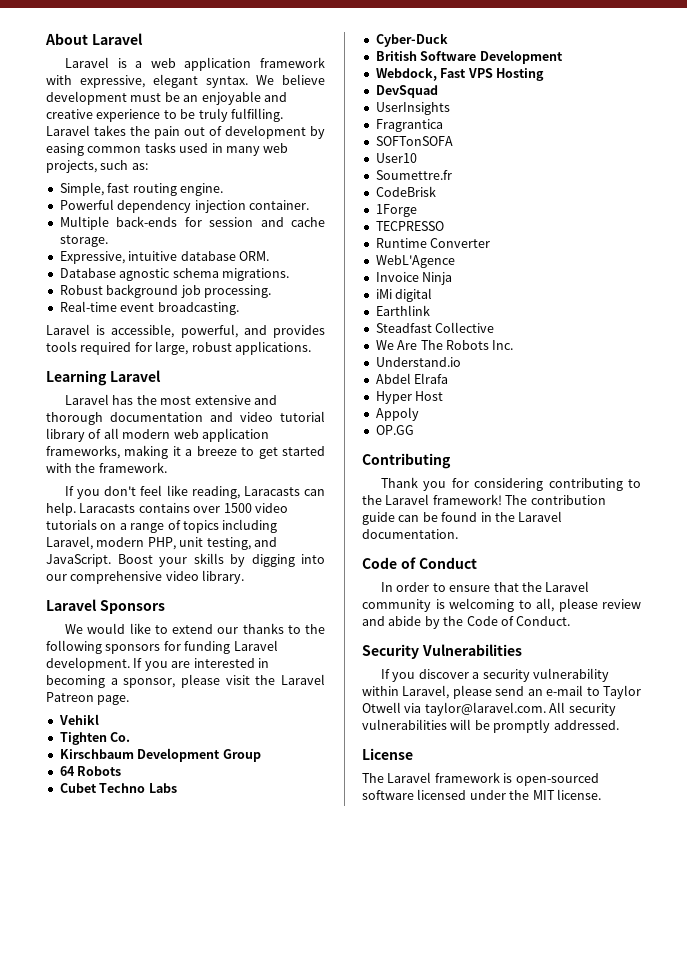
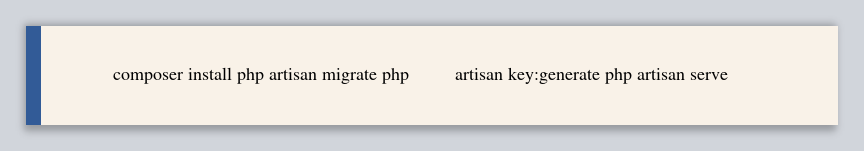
[45,33,143,45] [65,57,325,71] [46,74,325,88] [46,91,287,105] [46,108,283,122] [46,125,325,139] [46,142,289,156] [46,160,148,173] [59,182,223,196] [59,199,309,213] [59,216,325,230] [59,235,108,247] [59,251,269,264] [59,268,289,281] [59,284,271,298] [59,301,239,315] [46,324,325,338] [46,341,311,355] [46,370,161,386] [65,394,277,405] [46,411,325,425] [46,428,269,442] [46,445,325,459] [46,462,167,473] [65,485,325,499] [46,502,288,516] [46,519,278,533] [46,536,277,550] [46,553,325,567] [46,570,245,584] [46,599,165,614] [65,623,325,634] [46,640,278,654] [46,657,269,671] [46,674,325,688] [46,692,130,705] [58,714,99,725] [59,732,131,745] [59,748,261,762] [59,766,122,776] [59,783,177,793] [375,34,448,47] [375,50,563,64] [375,68,544,81] [375,85,438,98] [375,102,450,115] [375,119,443,132] [375,136,453,146] [375,153,417,163] [375,170,452,180] [375,186,436,197] [375,204,417,217] [375,221,444,231] [375,238,491,248] [375,255,455,268] [375,272,453,285] [375,288,433,302] [375,305,430,316] [375,322,495,333] [375,340,514,350] [375,357,461,367] [375,373,449,384] [375,391,444,404] [375,407,419,421] [375,425,414,435] [362,453,451,469] [381,477,641,491] [362,494,606,505] [362,511,563,525] [362,529,458,539] [362,557,477,569] [381,581,590,592] [362,598,641,612] [362,616,571,629] [362,644,522,659] [381,668,609,682] [362,685,641,699] [362,702,616,716] [362,719,619,733] [362,748,413,760] [362,772,599,786] [362,789,601,800] About Laravel // Laravel is a web application framework with expressive, elegant syntax. We believe development must be an enjoyable and creative experience to be truly fulfilling. Laravel takes the pain out of development by easing common tasks used in many web projects, such as: // Simple, fast routing engine. // Powerful dependency injection container. // Multiple back-ends for session and cache storage. // Expressive, intuitive database ORM. // Database agnostic schema migrations. // Robust background job processing. // Real-time event broadcasting. // Laravel is accessible, powerful, and provides tools required for large, robust applications. // Learning Laravel // Laravel has the most extensive and thorough documentation and video tutorial library of all modern web application frameworks, making it a breeze to get started with the framework. // If you don't feel like reading, Laracasts can help. Laracasts contains over 1500 video tutorials on a range of topics including Laravel, modern PHP, unit testing, and JavaScript. Boost your skills by digging into our comprehensive video library. // Laravel Sponsors // We would like to extend our thanks to the following sponsors for funding Laravel development. If you are interested in becoming a sponsor, please visit the Laravel Patreon page. // Vehikl // Tighten Co. // Kirschbaum Development Group // 64 Robots // Cubet Techno Labs // Cyber-Duck // British Software Development // Webdock, Fast VPS Hosting // DevSquad // UserInsights // Fragrantica // SOFTonSOFA // User10 // Soumettre.fr // CodeBrisk // 1Forge // TECPRESSO // Runtime Converter // WebL'Agence // Invoice Ninja // iMi digital // Earthlink // Steadfast Collective // We Are The Robots Inc. // Understand.io // Abdel Elrafa // Hyper Host // Appoly // OP.GG // Contributing // Thank you for considering contributing to the Laravel framework! The contribution guide can be found in the Laravel documentation. // Code of Conduct // In order to ensure that the Laravel community is welcoming to all, please review and abide by the Code of Conduct. // Security Vulnerabilities // If you discover a security vulnerability within Laravel, please send an e-mail to Taylor Otwell via taylor@laravel.com. All security vulnerabilities will be promptly addressed. // License // The Laravel framework is open-sourced software licensed under the MIT license. -> [113,67,728,84] composer install php artisan migrate php artisan key:generate php artisan serve

